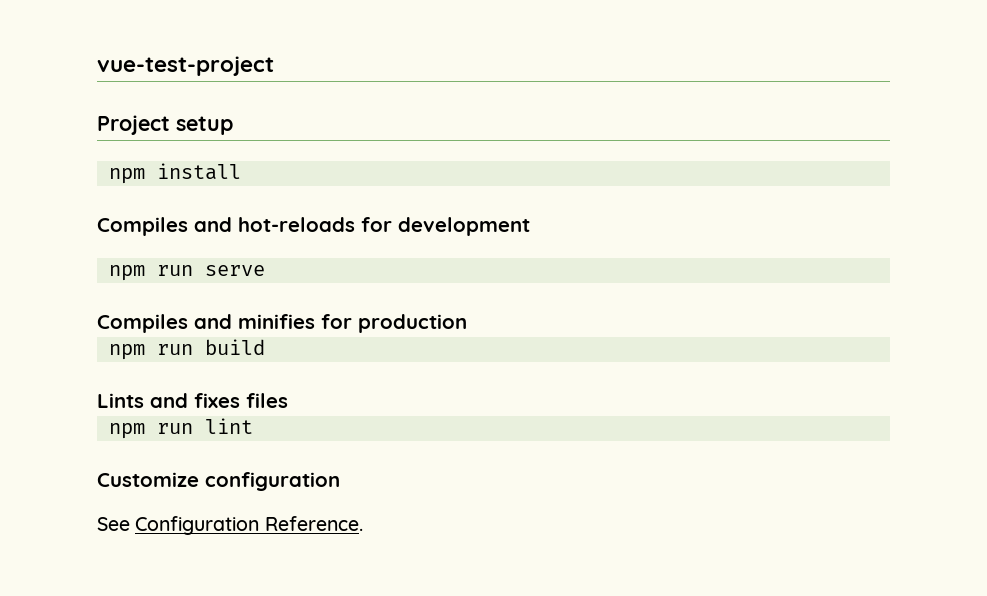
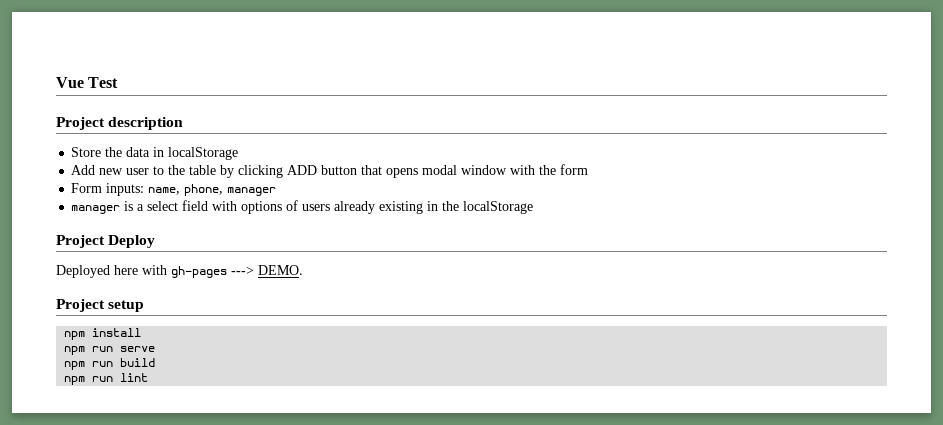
[97,56,274,76] [97,115,233,135] [108,163,241,184] [97,217,530,236] [108,265,265,281] [97,314,467,333] vue-test-project // Project setup // npm install // Compiles and hot-reloads for development // npm run serve // Compiles and minifies for production -> [56,77,119,88] [56,117,184,130] [71,147,239,160] [71,164,589,178] [71,183,277,196] [71,200,534,214] [56,235,156,248] [56,265,303,278] [56,299,145,312] [64,328,142,340] [64,346,156,355] Vue Test // Project description // Store the data in localStorage // Add new user to the table by clicking ADD button that opens modal window with the form // Form inputs: name, phone, manager // manager is a select field with options of users already existing in the localStorage // Project Deploy // Deployed here with gh-pages ---> DEMO. // Project setup // npm install // npm run serve
[97,393,288,408] // Lints and fixes files -> (156, 362) none
[97,472,340,491] [97,516,363,535] // Customize configuration // See Configuration Reference. -> (149, 377) none

